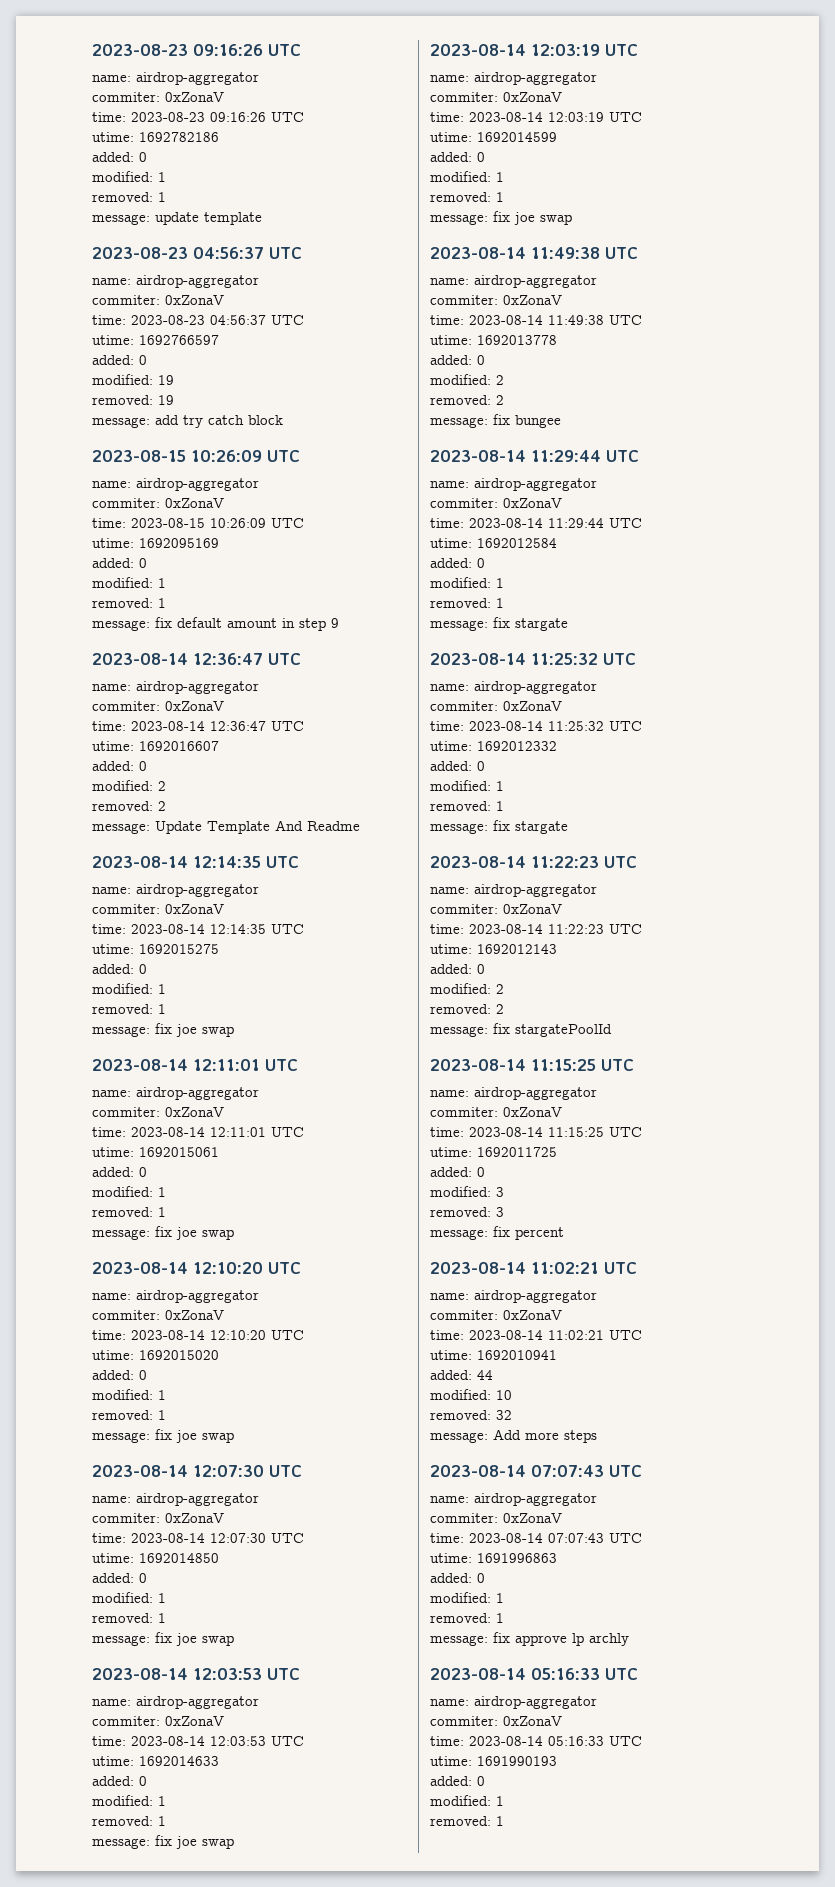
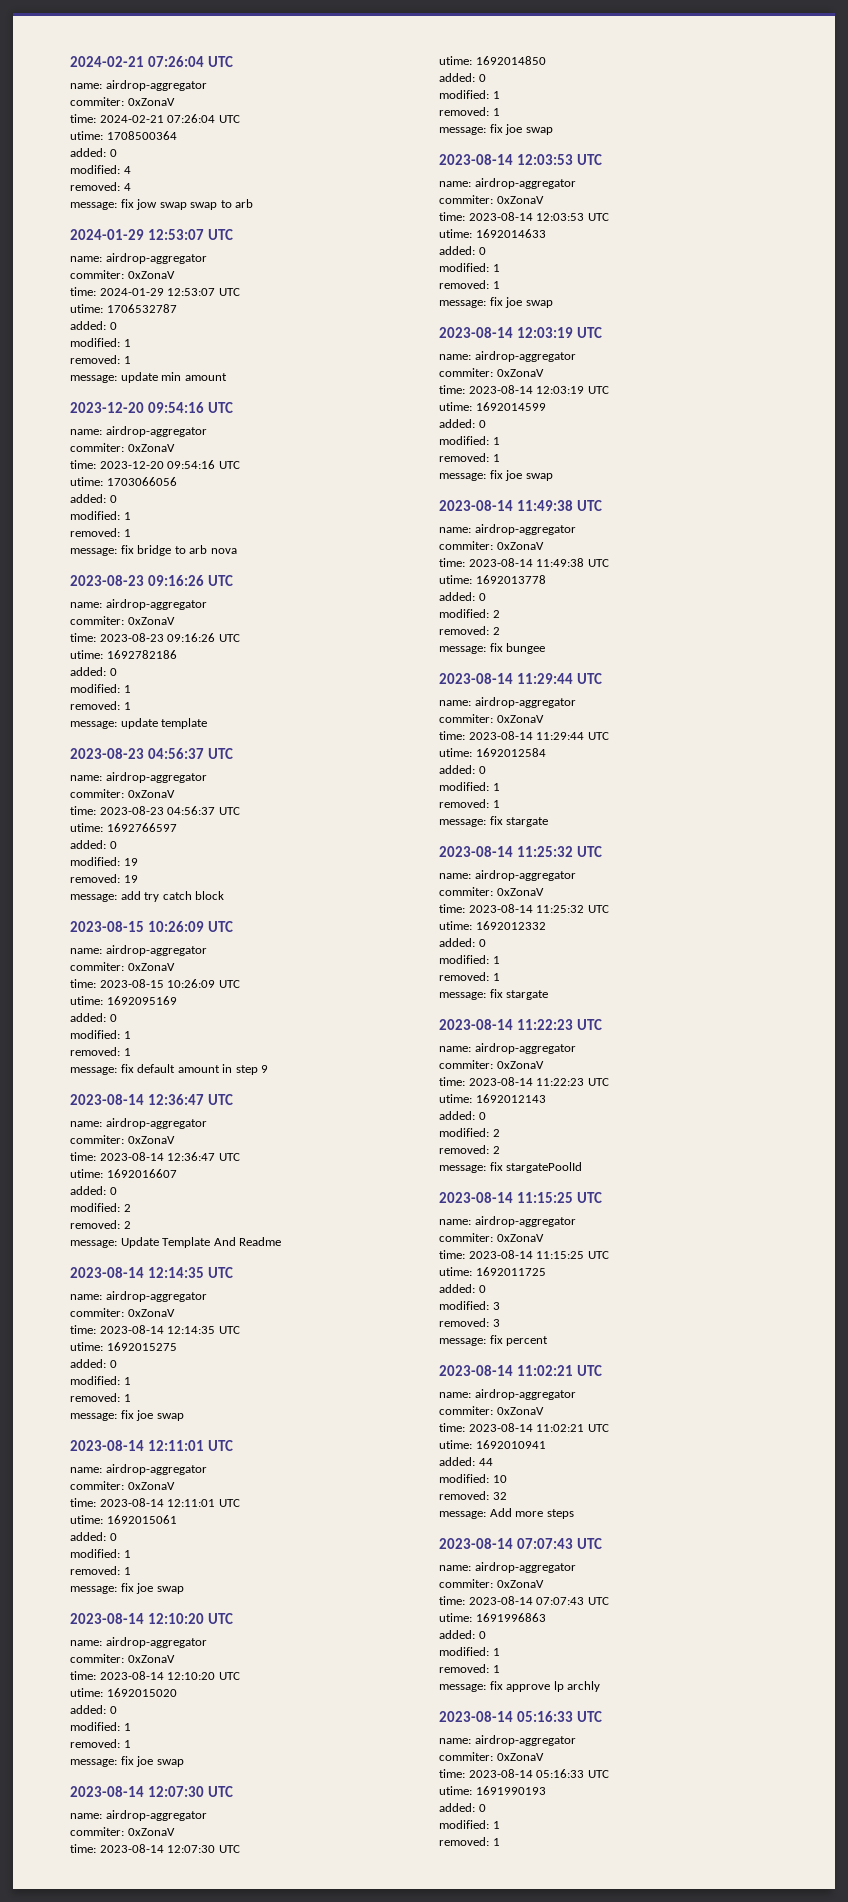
(92, 50) none -> [70,56,234,67] [70,80,207,91] [70,97,175,106] [70,114,240,123] [70,131,177,140] [70,148,117,157] [70,165,131,174] [70,182,131,191] [70,199,254,210] [70,229,234,240] [70,253,207,264] [70,270,175,279] [70,287,240,296] [70,304,177,313] [70,321,117,330] [70,338,131,347] [70,355,131,364] [70,372,227,383] [70,402,234,413] [70,426,207,437] [70,443,175,452] [70,460,240,469] [70,477,177,486] [70,494,117,503] [70,511,131,520] [70,528,131,537] [70,545,237,556] 2024-02-21 07:26:04 UTC // name: airdrop-aggregator // commiter: 0xZonaV // time: 2024-02-21 07:26:04 UTC // utime: 1708500364 // added: 0 // modified: 4 // removed: 4 // message: fix jow swap swap to arb // 2024-01-29 12:53:07 UTC // name: airdrop-aggregator // commiter: 0xZonaV // time: 2024-01-29 12:53:07 UTC // utime: 1706532787 // added: 0 // modified: 1 // removed: 1 // message: update min amount // 2023-12-20 09:54:16 UTC // name: airdrop-aggregator // commiter: 0xZonaV // time: 2023-12-20 09:54:16 UTC // utime: 1703066056 // added: 0 // modified: 1 // removed: 1 // message: fix bridge to arb nova //

